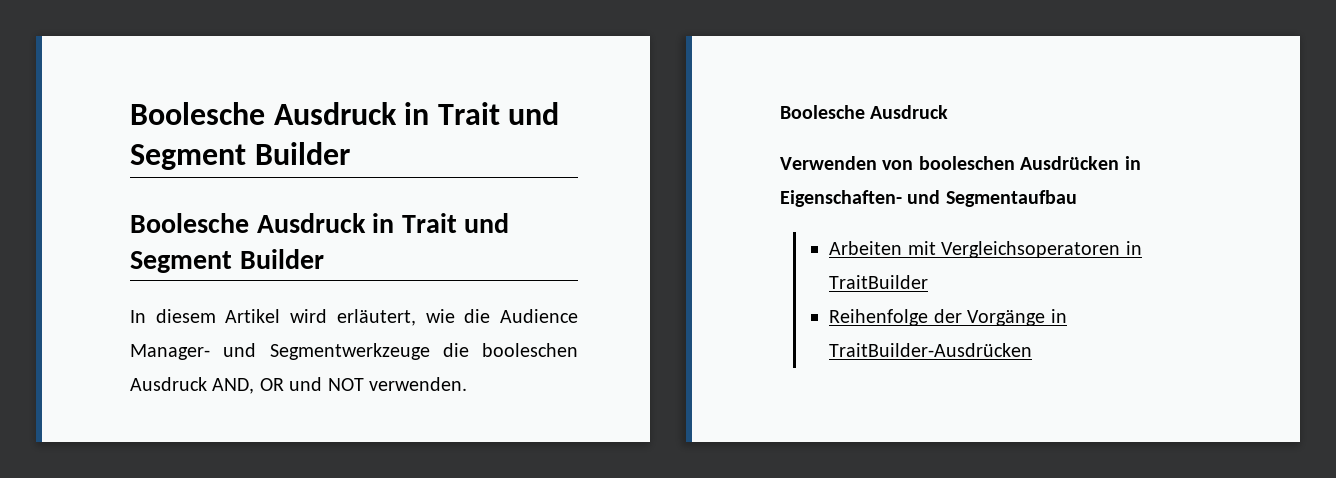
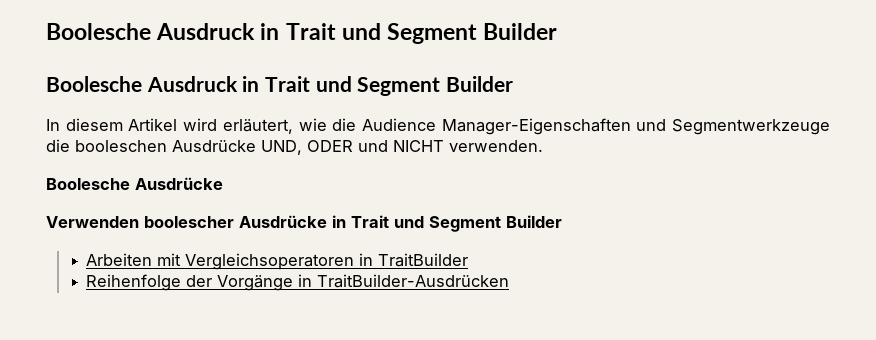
[130,344,210,360] Manager- -> [441,118,631,135] Manager-Eigenschaften
[130,377,364,394] Ausdruck AND, OR und NOT -> [172,140,444,155] Ausdrücke UND, ODER und NICHT
[870,105,949,119] Ausdruck -> [135,177,223,190] Ausdrücke
[882,156,1141,170] [780,190,1077,207] von booleschen Ausdrücken in Eigenschaften- und Segmentaufbau -> [144,215,562,232] boolescher Ausdrücke in Trait und Segment Builder

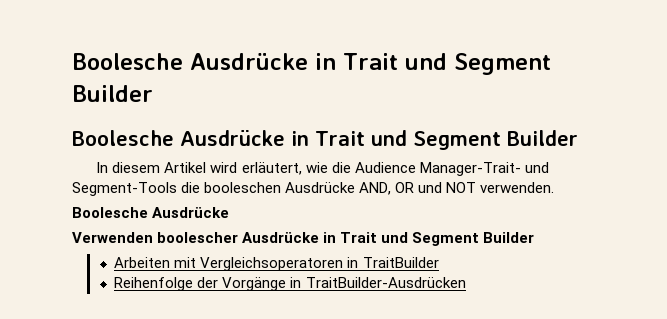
[46,23,256,40] Boolesche Ausdruck -> [72,53,308,70] Boolesche Ausdrücke
[146,76,238,92] Ausdruck -> [180,130,285,146] Ausdrücke
[441,118,830,135] [46,139,444,155] Manager-Eigenschaften und Segmentwerkzeuge die booleschen Ausdrücke UND, ODER und NICHT -> [419,162,549,176] [72,182,477,196] Manager-Trait- und Segment-Tools die booleschen Ausdrücke AND, OR und NOT

